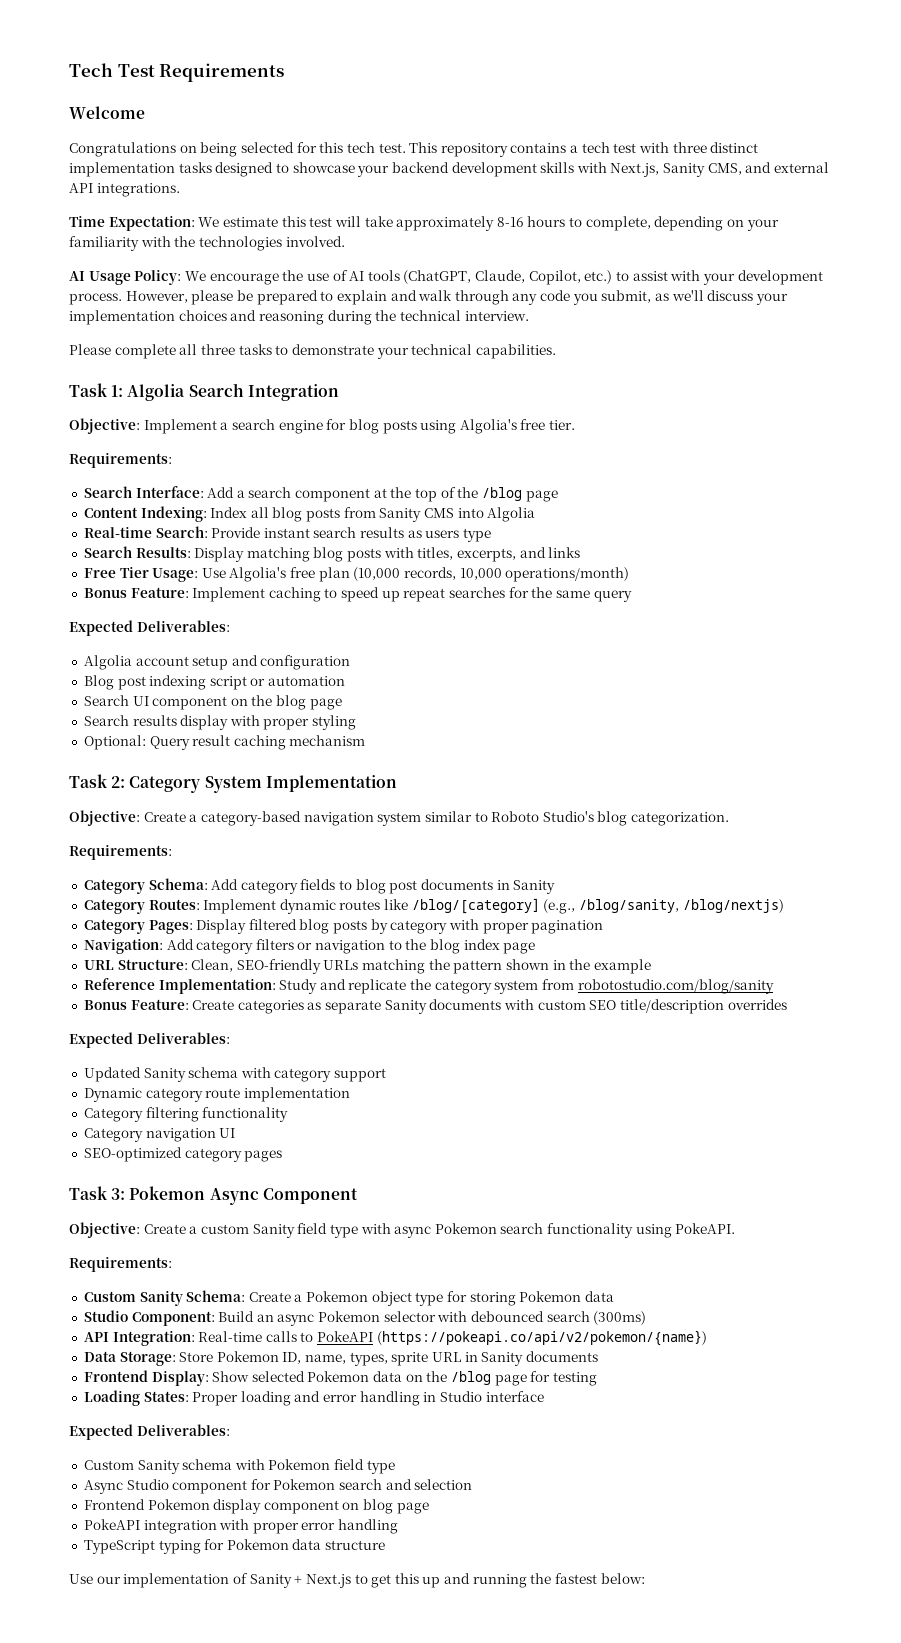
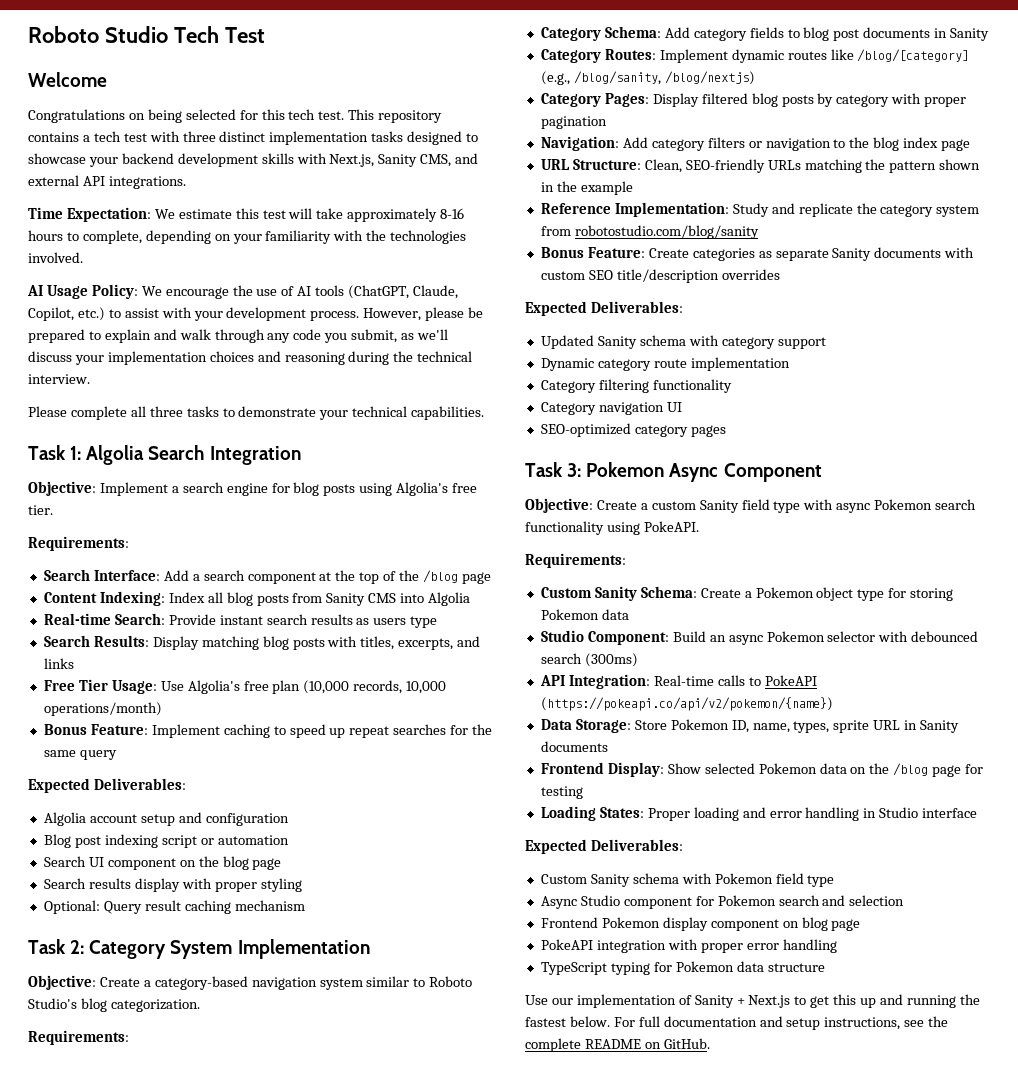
(69, 70) none -> [28,26,168,43] Roboto Studio
[159,63,285,82] Requirements -> (265, 35) none
[600,1573,645,1584] below: -> [569,1016,949,1030] [525,1038,710,1052] below. For full documentation and setup instructions, see the complete README on GitHub.

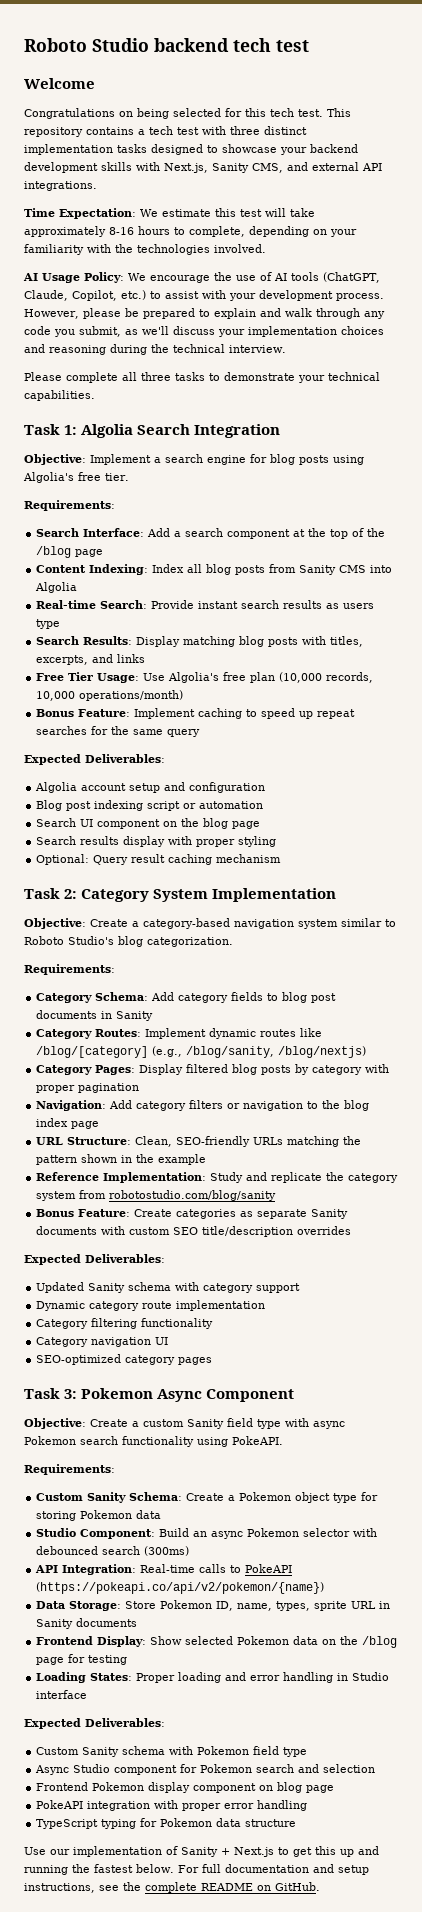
[173,26,265,43] Tech Test -> [154,38,309,52] backend tech test

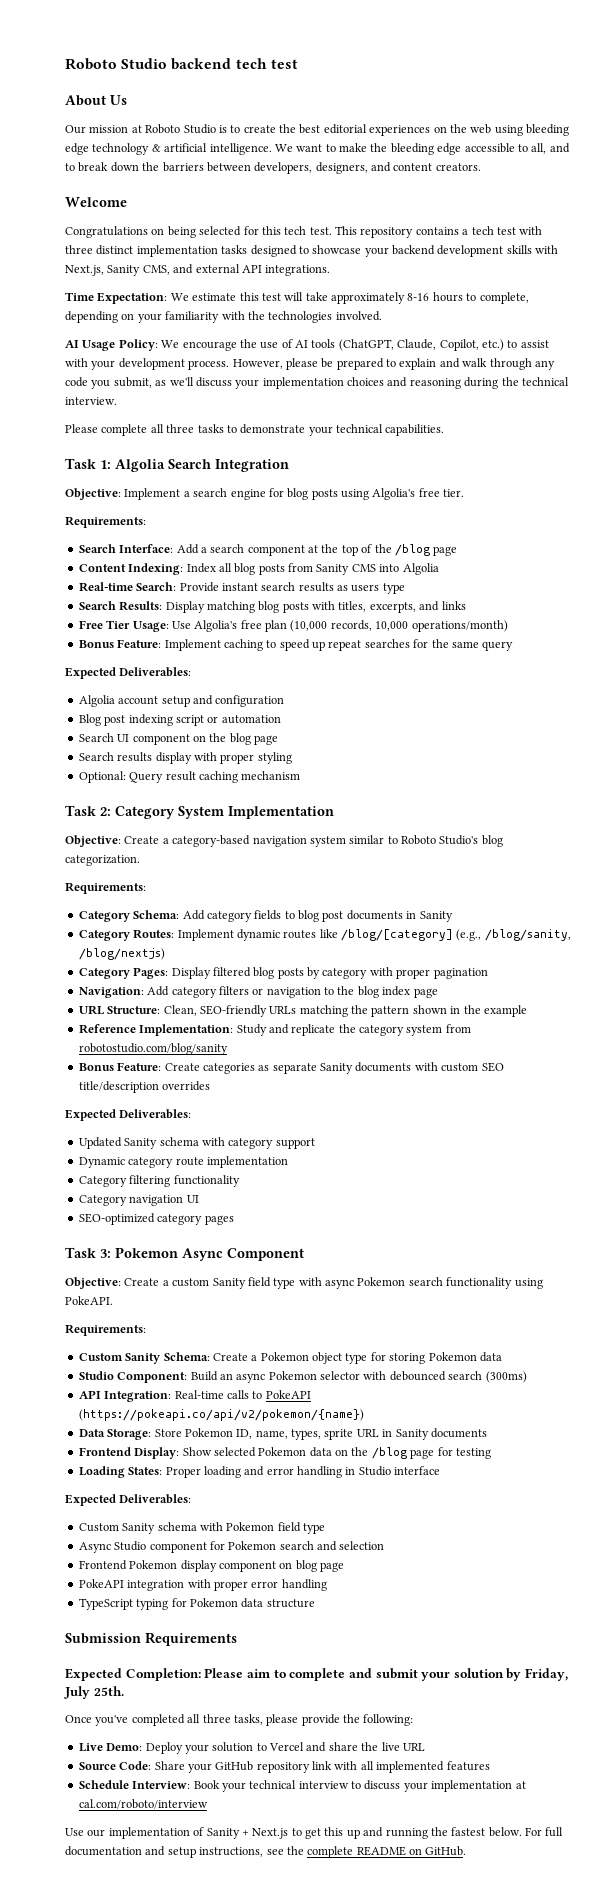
(309, 46) none -> [65,95,127,106] [65,124,569,136] [65,143,570,155] [65,162,481,174] // About Us // Our mission at Roboto Studio is to create the best editorial experiences on the web using bleeding edge technology & artificial intelligence. We want to make the bleeding edge accessible to all, and to break down the barriers between developers, designers, and content creators.
(297, 1823) none -> [65,1632,237,1646] [65,1668,569,1681] [64,1686,124,1699] [65,1714,414,1726] [78,1742,425,1754] [78,1761,490,1773] [78,1780,526,1792] [78,1799,208,1809] // Submission Requirements // Expected Completion: Please aim to complete and submit your solution by Friday, July 25th. // Once you've completed all three tasks, please provide the following: // Live Demo: Deploy your solution to Vercel and share the live URL // Source Code: Share your GitHub repository link with all implemented features // Schedule Interview: Book your technical interview to discuss your implementation at cal.com/roboto/interview

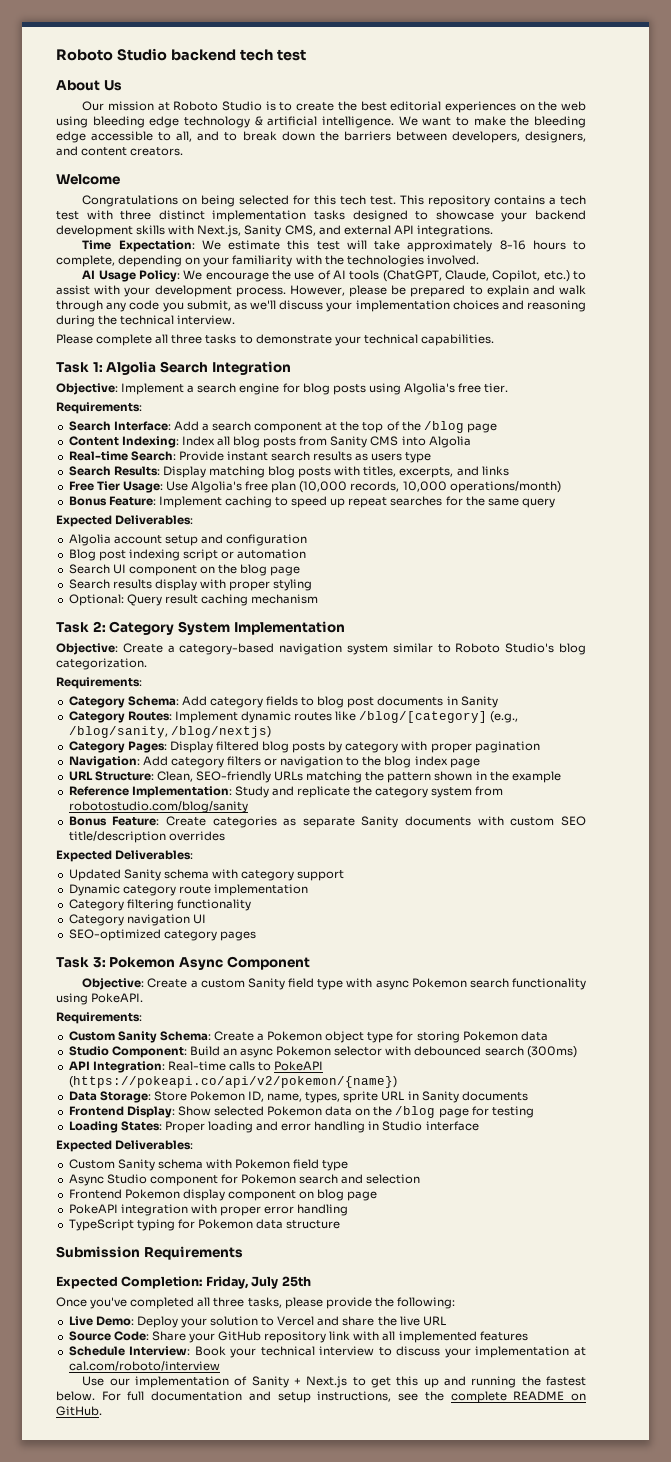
[204,1668,522,1681] Please aim to complete and submit your solution by -> (203, 1282) none
[93,1686,124,1696] 25th. -> [281,1276,311,1287] 25th

